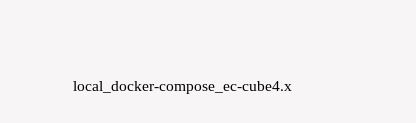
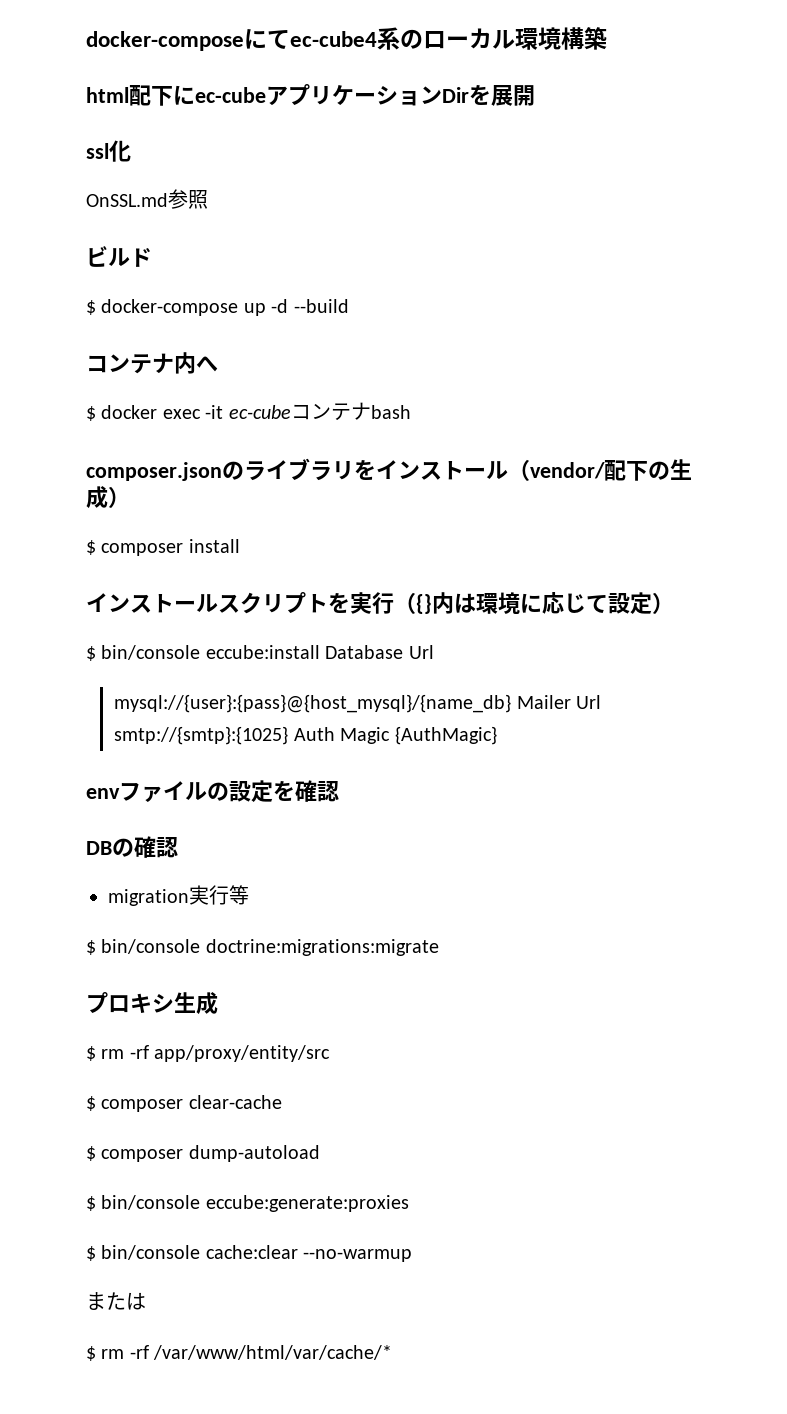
[73,81,292,94] local_docker-compose_ec-cube4.x -> [86,27,607,51] [86,84,535,106] [86,140,131,162] [86,189,208,209] [86,246,152,267] [86,299,349,316] [86,352,218,374] [86,402,411,421] [86,458,692,481] [86,486,130,509] [86,539,240,556] [86,592,674,614] [86,645,434,661] [114,694,602,713] [114,726,497,745] [86,780,339,802] [86,836,178,858] [108,885,249,906] [86,939,439,956] [86,992,218,1015] [86,1045,331,1062] [86,1095,282,1112] [86,1145,320,1162] [86,1195,409,1212] [86,1245,413,1262] [86,1292,146,1310] [86,1345,393,1361] docker-composeにてec-cube4系のローカル環境構築 // html配下にec-cubeアプリケーションDirを展開 // ssl化 // OnSSL.md参照 // ビルド // $ docker-compose up -d --build // コンテナ内へ // $ docker exec -it ec-cubeコンテナbash // composer.jsonのライブラリをインストール（vendor/配下の生成） // $ composer install // インストールスクリプトを実行（{}内は環境に応じて設定） // $ bin/console eccube:install Database Url // mysql://{user}:{pass}@{host_mysql}/{name_db} Mailer Url smtp://{smtp}:{1025} Auth Magic {AuthMagic} // envファイルの設定を確認 // DBの確認 // migration実行等 // $ bin/console doctrine:migrations:migrate // プロキシ生成 // $ rm -rf app/proxy/entity/src // $ composer clear-cache // $ composer dump-autoload // $ bin/console eccube:generate:proxies // $ bin/console cache:clear --no-warmup // または // $ rm -rf /var/www/html/var/cache/*

